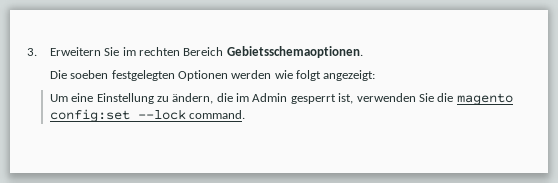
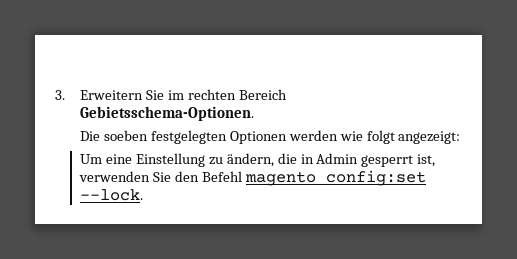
[226,46,363,58] Gebietsschemaoptionen. -> [80,106,255,121] Gebietsschema-Optionen.
[236,93,250,102] im -> [300,154,314,164] in
[437,93,513,105] [49,109,246,122] die magento config:set --lock command. -> [174,170,426,186] [80,189,144,201] den Befehl magento config:set --lock.

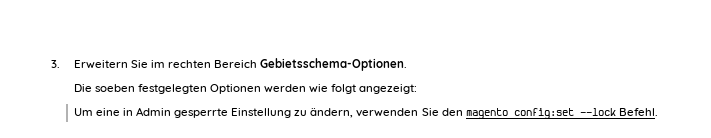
[135,153,436,167] Einstellung zu ändern, die in Admin gesperrt ist, -> [122,107,354,118] in Admin gesperrte Einstellung zu ändern,
[201,171,242,182] Befehl -> (463, 112) none
[80,189,144,201] --lock. -> [579,108,658,116] --lock Befehl.

